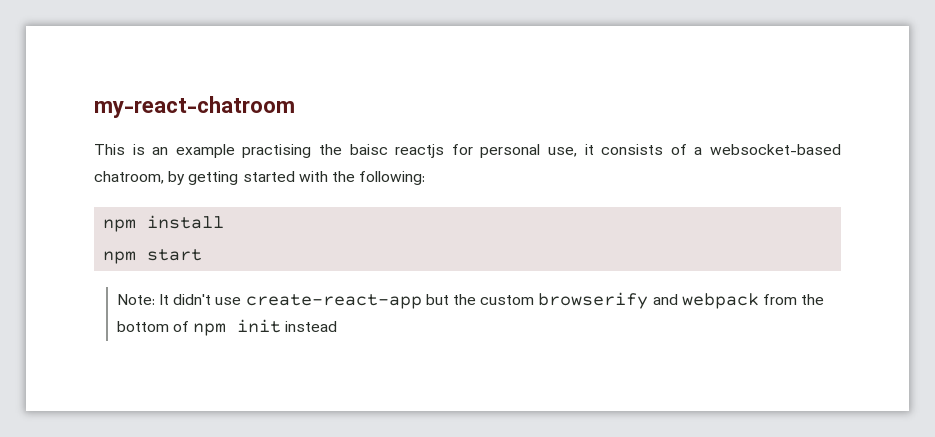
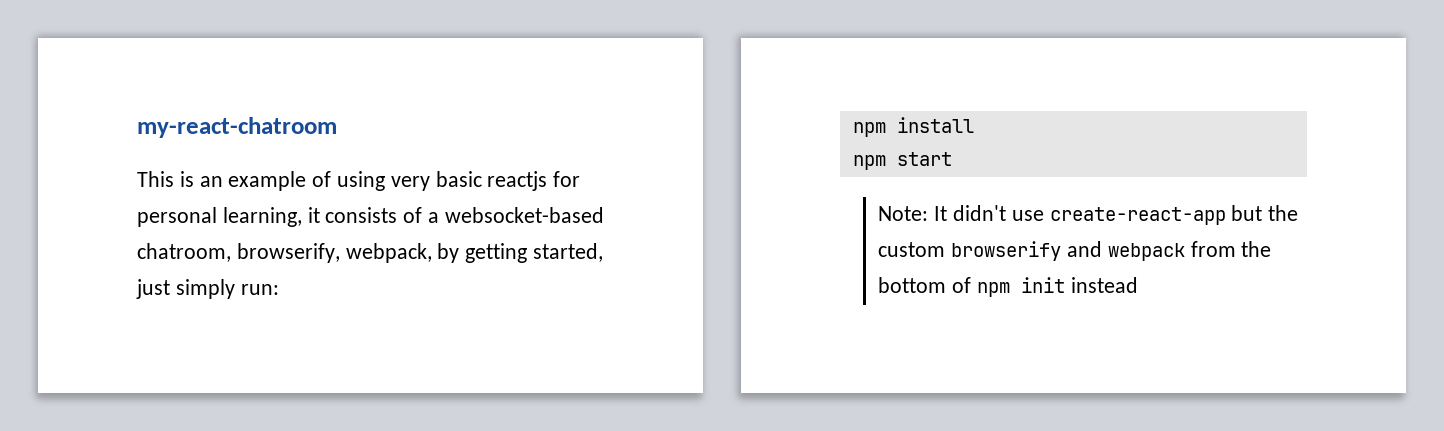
[242,144,388,158] practising the baisc -> [312,171,482,191] of using very basic
[548,147,578,157] use, -> [222,207,302,227] learning,
[168,171,426,185] by getting started with the following: -> [236,243,604,263] [136,279,279,299] browserify, webpack, by getting started, just simply run:

